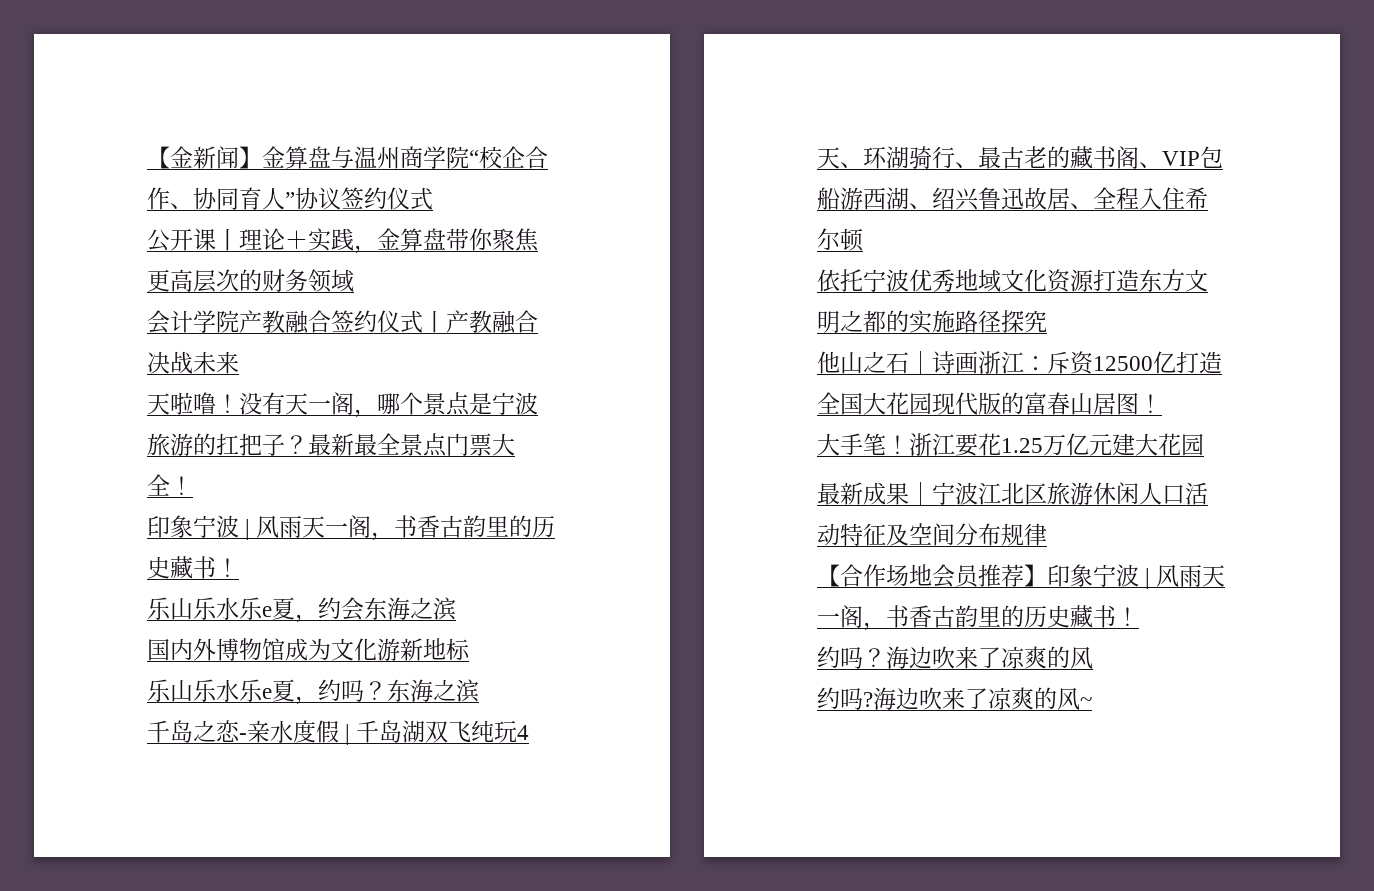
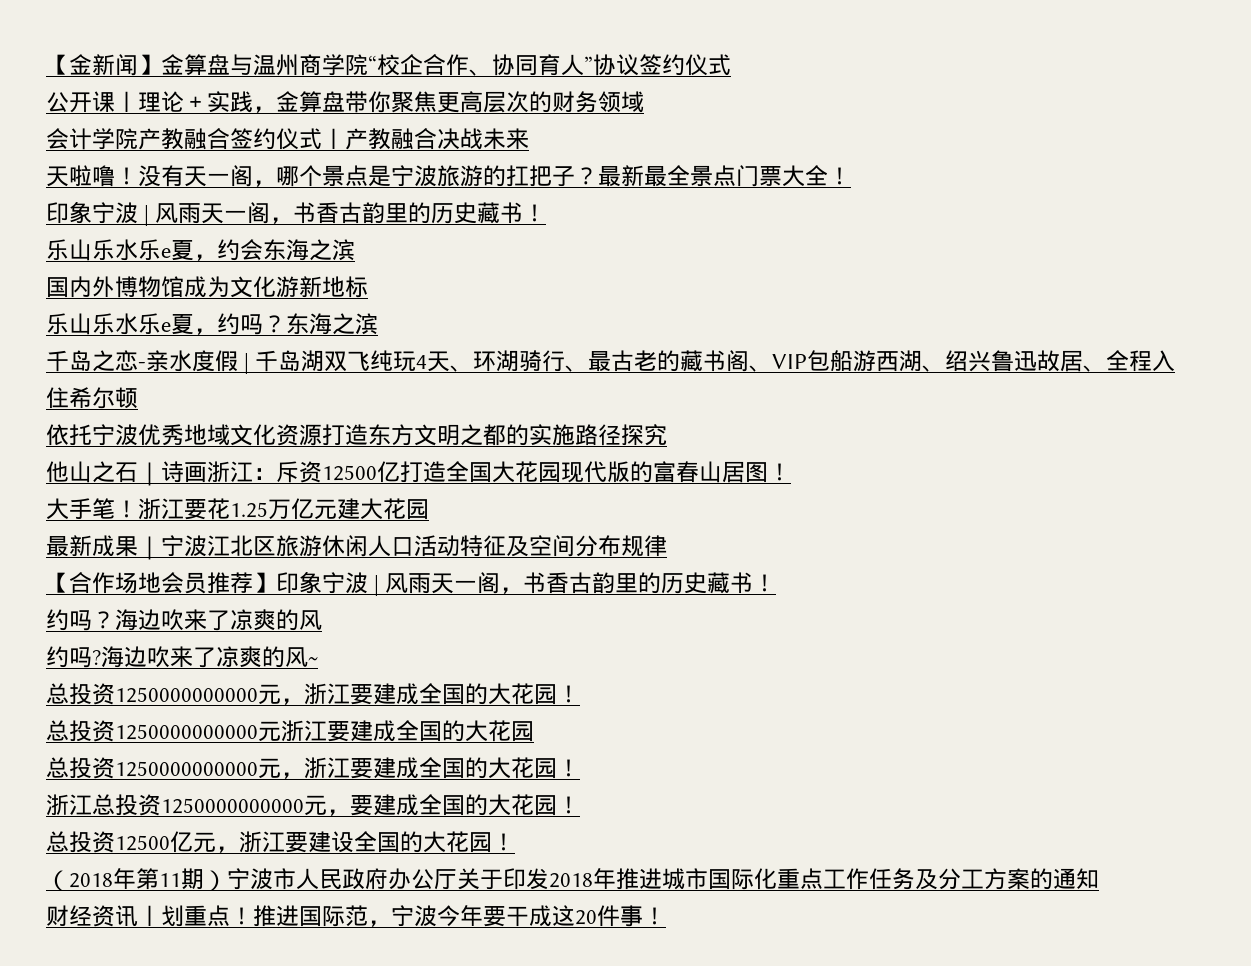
(1092, 702) none -> [46,683,580,705] [46,720,534,742] [46,757,580,779] [46,794,580,816] [46,831,515,853] [46,868,1099,891] [46,905,666,927] // 总投资1250000000000元，浙江要建成全国的大花园！ // 总投资1250000000000元浙江要建成全国的大花园 // 总投资1250000000000元，浙江要建成全国的大花园！ // 浙江总投资1250000000000元，要建成全国的大花园！ // 总投资12500亿元，浙江要建设全国的大花园！ // （2018年第11期）宁波市人民政府办公厅关于印发2018年推进城市国际化重点工作任务及分工方案的通知 // 财经资讯丨划重点！推进国际范，宁波今年要干成这20件事！

